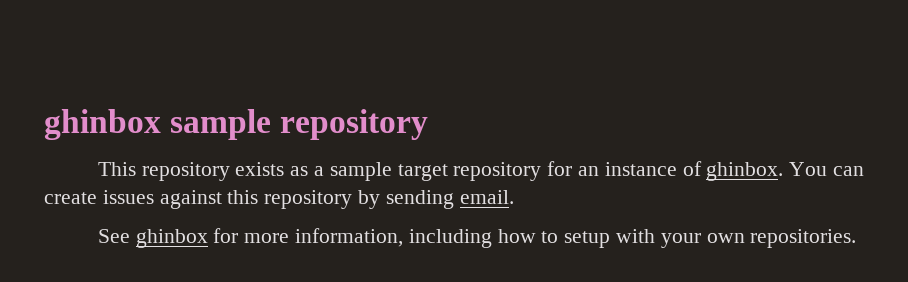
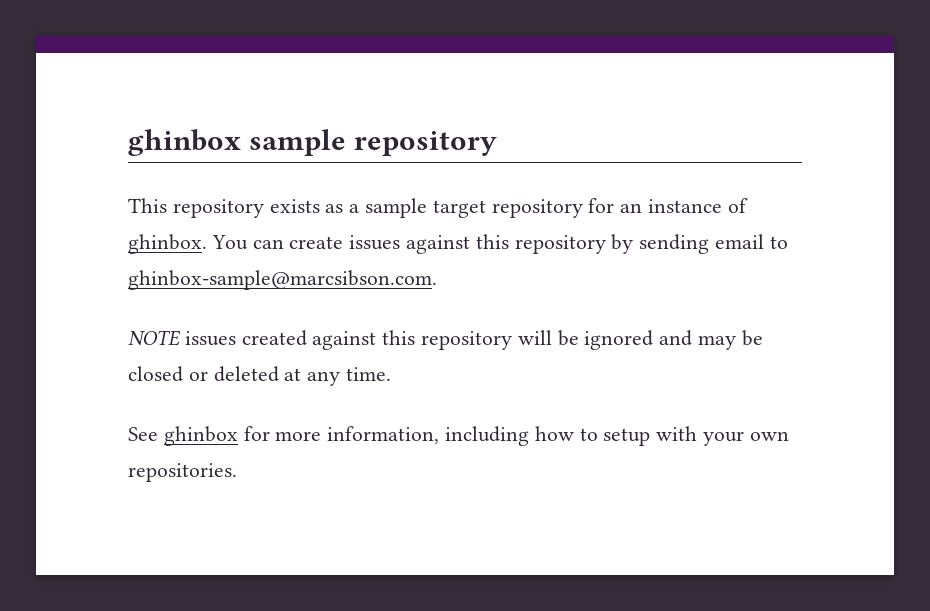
[459,190,514,204] email. -> [715,234,788,249] [128,270,437,290] [128,330,763,350] [128,366,392,386] email to ghinbox-sample@marcsibson.com. // NOTE issues created against this repository will be ignored and may be closed or deleted at any time.

